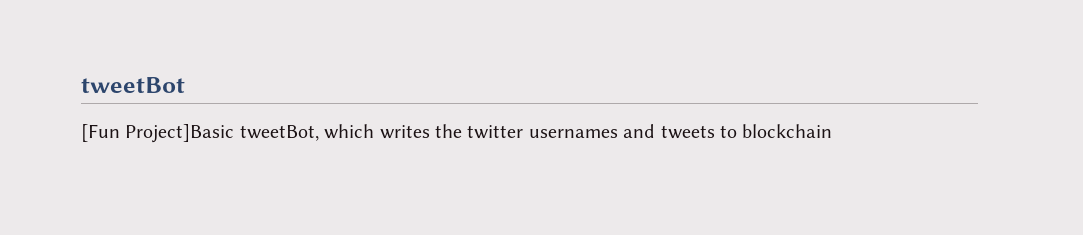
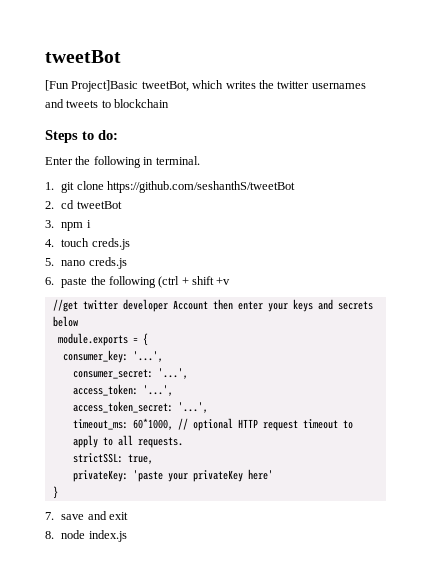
(833, 131) none -> [45,130,118,143] [45,156,200,168] [45,181,295,193] [45,200,122,209] [45,220,91,231] [45,238,130,250] [45,257,127,269] [45,276,231,288] [52,299,373,312] [52,316,78,327] [57,333,148,346] [62,350,163,363] [72,368,188,379] [72,384,173,396] [72,401,208,413] [72,418,353,431] [72,435,183,448] [72,453,153,464] [72,469,273,482] [52,486,58,499] [45,511,128,520] [45,530,127,542] // Steps to do: // Enter the following in terminal. // 1. git clone https://github.com/seshanthS/tweetBot // 2. cd tweetBot // 3. npm i // 4. touch creds.js // 5. nano creds.js // 6. paste the following (ctrl + shift +v // //get twitter developer Account then enter your keys and secrets below // module.exports = { // consumer_key: '...', // consumer_secret: '...', // access_token: '...', // access_token_secret: '...', // timeout_ms: 60*1000, // optional HTTP request timeout to apply to all requests. // strictSSL: true, // privateKey: 'paste your privateKey here' // } // 7. save and exit // 8. node index.js

